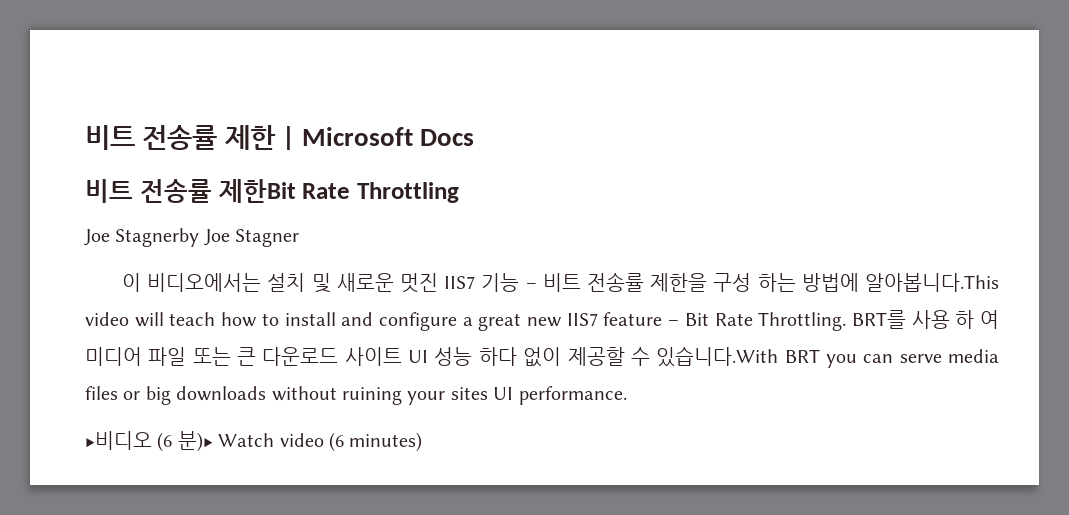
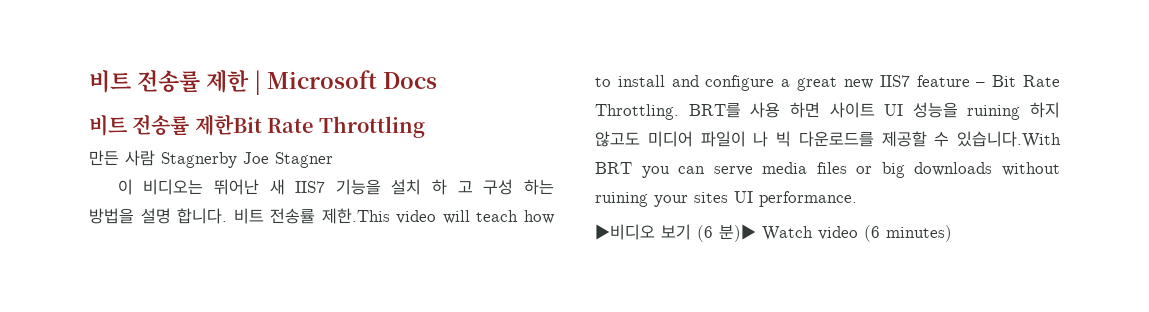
[84,229,110,246] Joe -> [89,150,155,166] 만든 사람
[147,272,999,293] 비디오에서는 설치 및 새로운 멋진 IIS7 기능 – 비트 전송률 제한을 구성 하는 방법에 알아봅니다.This -> [143,179,555,195] [89,208,390,224] 비디오는 뛰어난 새 IIS7 기능을 설치 하 고 구성 하는 방법을 설명 합니다. 비트 전송률 제한.This
[955,310,1000,329] [85,347,562,367] 하 여 미디어 파일 또는 큰 다운로드 사이트 UI 성능 하다 없이 -> [789,102,1060,120] [595,131,874,147] 하면 사이트 UI 성능을 ruining 하지 않고도 미디어 파일이 나 빅 다운로드를
(152, 440) none -> [661,224,691,240] 보기

